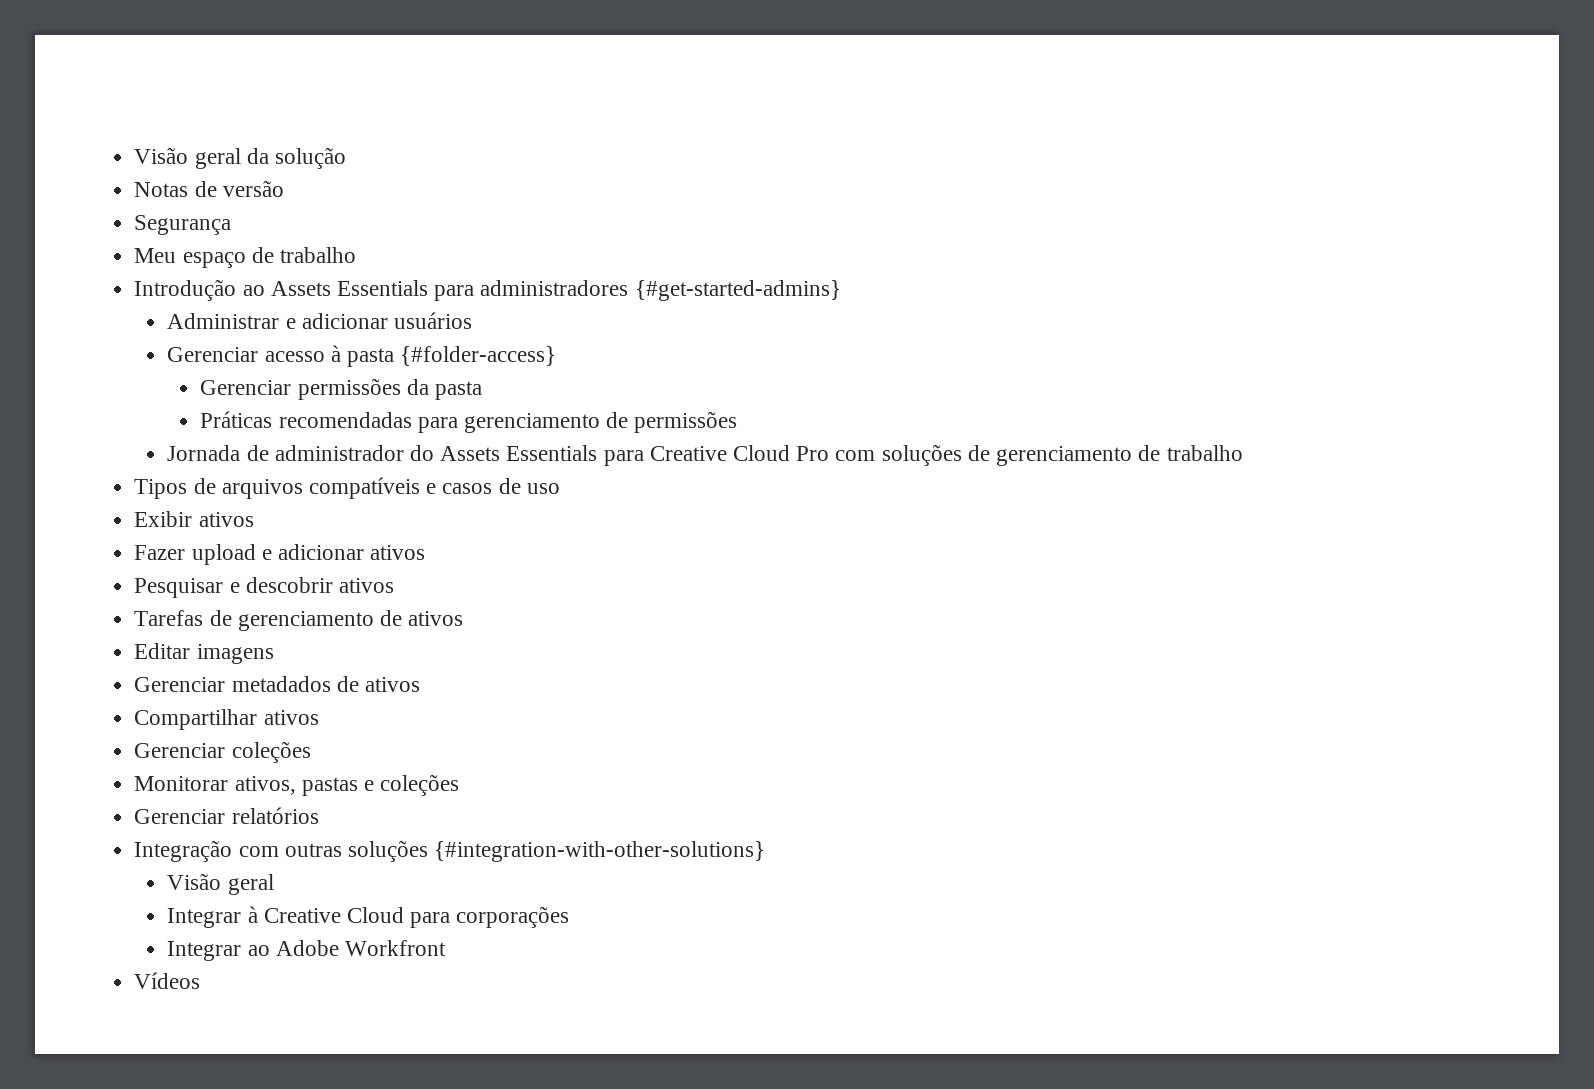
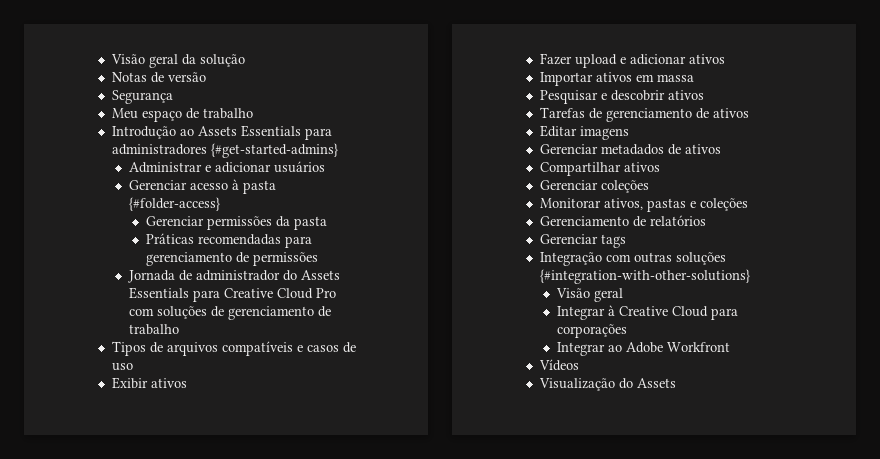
(426, 552) none -> [539,72,694,86] // Importar ativos em massa
[134,807,319,824] // Gerenciar relatórios -> [539,215,706,227] [539,234,626,248] // Gerenciamento de relatórios // Gerenciar tags
(201, 980) none -> [538,378,676,391] // Visualização do Assets

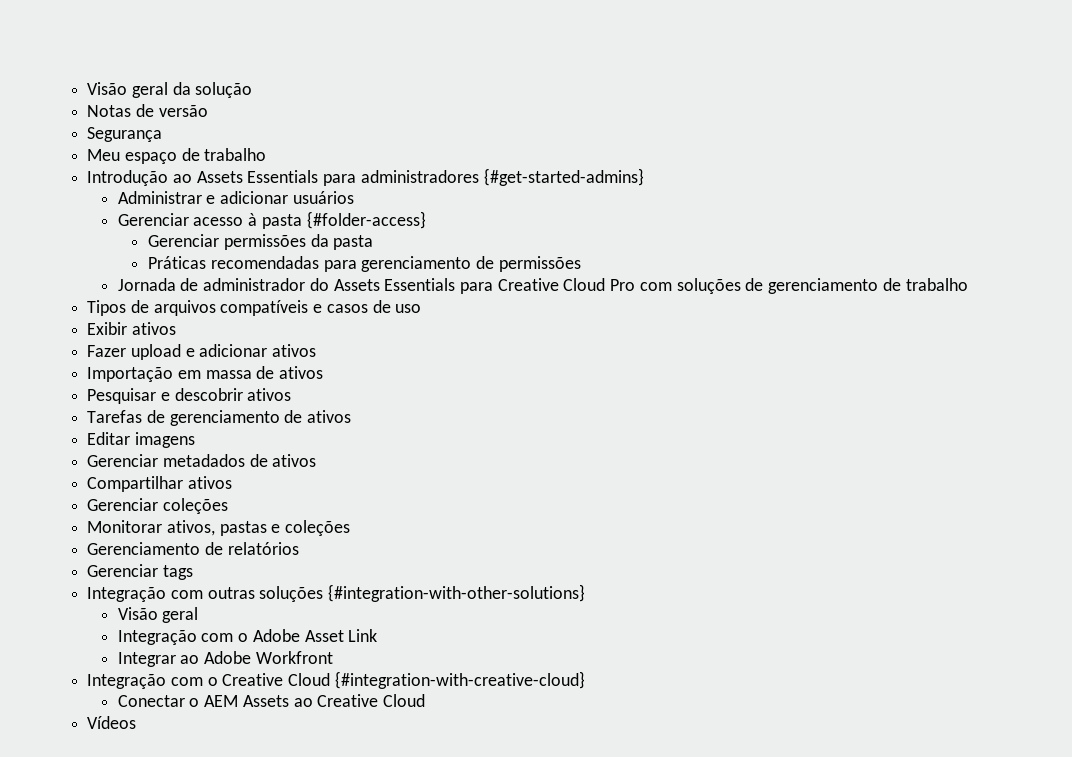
[539,72,632,86] Importar ativos -> [87,367,174,382] Importação
(694, 78) none -> [256,366,324,379] de ativos
[556,305,738,320] [556,324,627,338] [556,342,730,356] [538,359,579,371] [538,378,676,391] Integrar à Creative Cloud para corporações // Integrar ao Adobe Workfront // Vídeos // Visualização do Assets -> [117,629,378,645] [117,651,333,667] [87,671,585,689] [117,694,425,707] [87,716,137,729] Integração com o Adobe Asset Link // Integrar ao Adobe Workfront // Integração com o Creative Cloud {#integration-with-creative-cloud} // Conectar o AEM Assets ao Creative Cloud // Vídeos

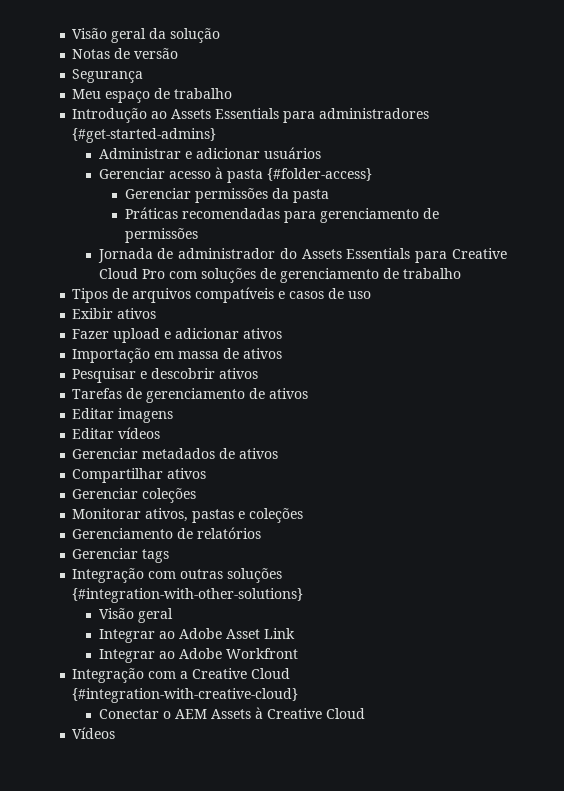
(195, 440) none -> [72,427,161,439] // Editar vídeos
[117,630,249,645] Integração com o -> [98,629,175,643] Integrar ao
[207,677,218,686] o -> [180,671,189,679] a
[293,698,313,707] ao -> [254,707,263,719] à

